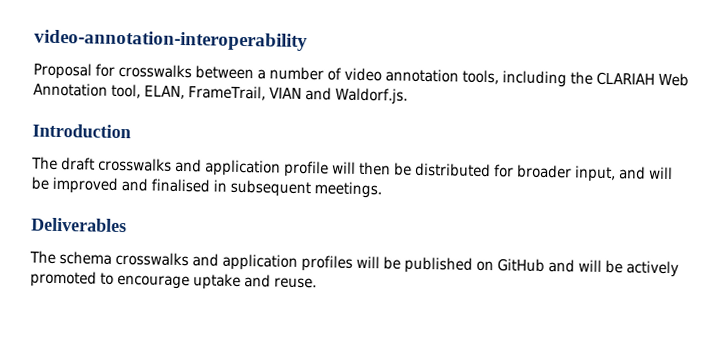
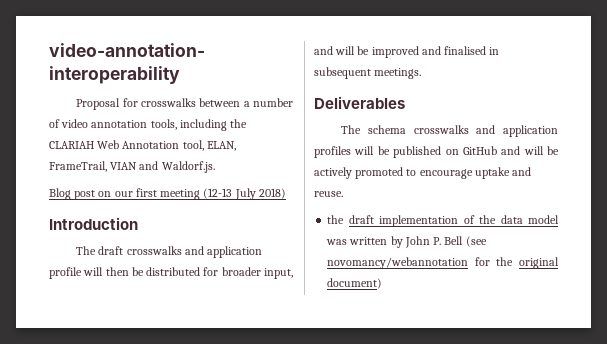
(408, 96) none -> [49,188,286,200] // Blog post on our first meeting (12-13 July 2018)
(317, 283) none -> [327,215,559,227] [326,236,487,248] [327,257,559,269] [327,278,383,289] // the draft implementation of the data model was written by John P. Bell (see novomancy/webannotation for the original document)

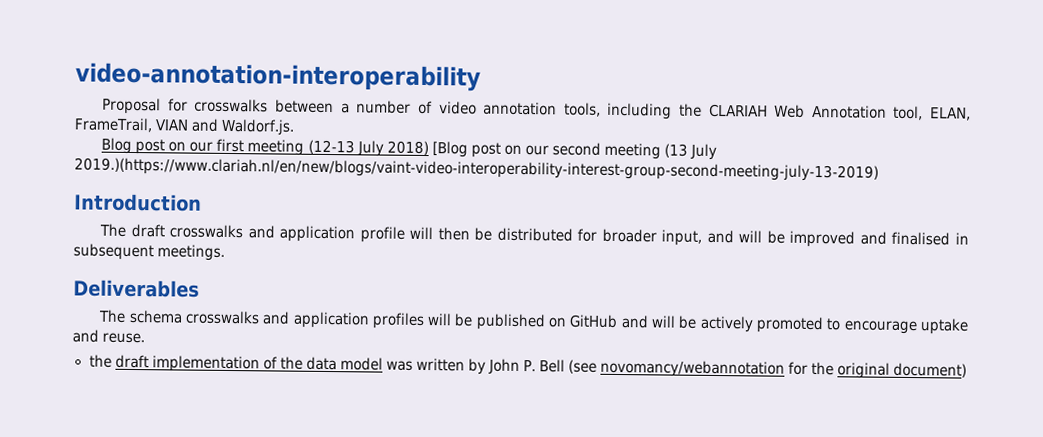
(286, 193) none -> [431,141,718,161] [74,157,879,182] [Blog post on our second meeting (13 July 2019.)(https://www.clariah.nl/en/new/blogs/vaint-video-interoperability-interest-group-second-meeting-july-13-2019)

